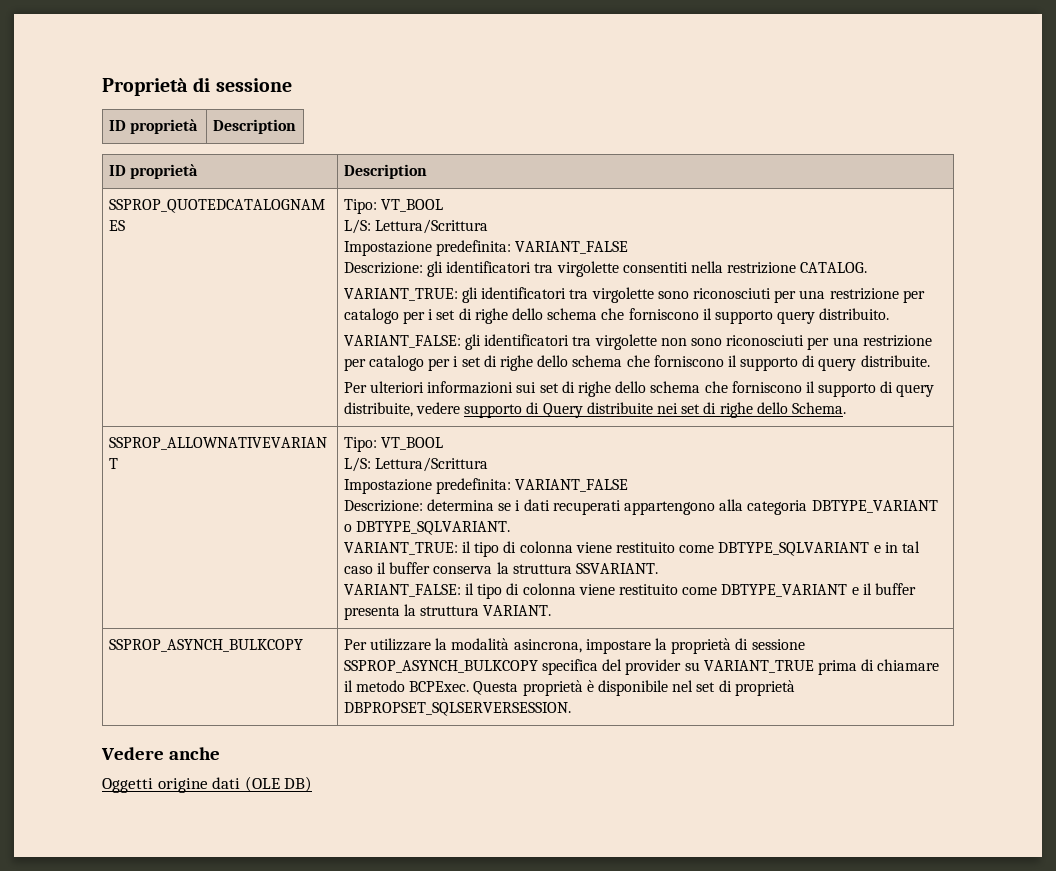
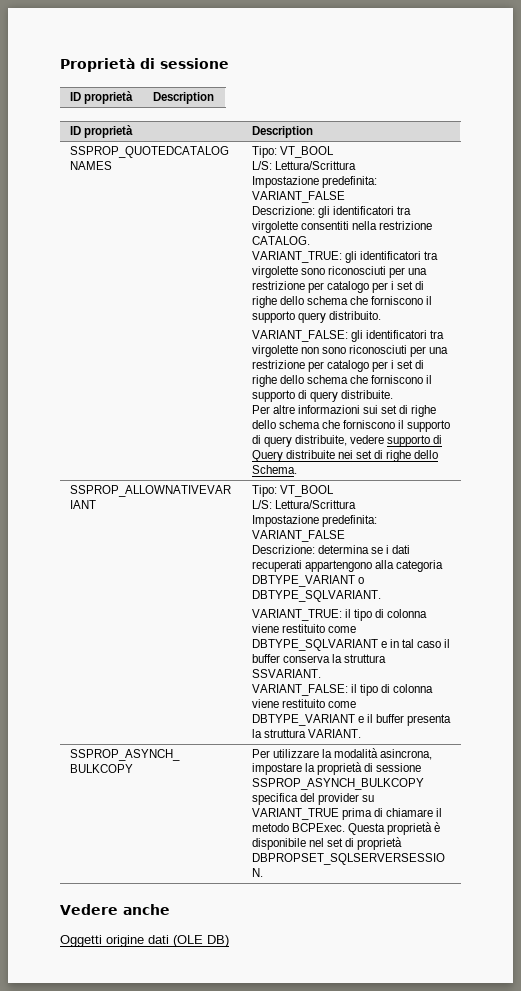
[370,381,425,393] ulteriori -> [272,405,295,414] altre

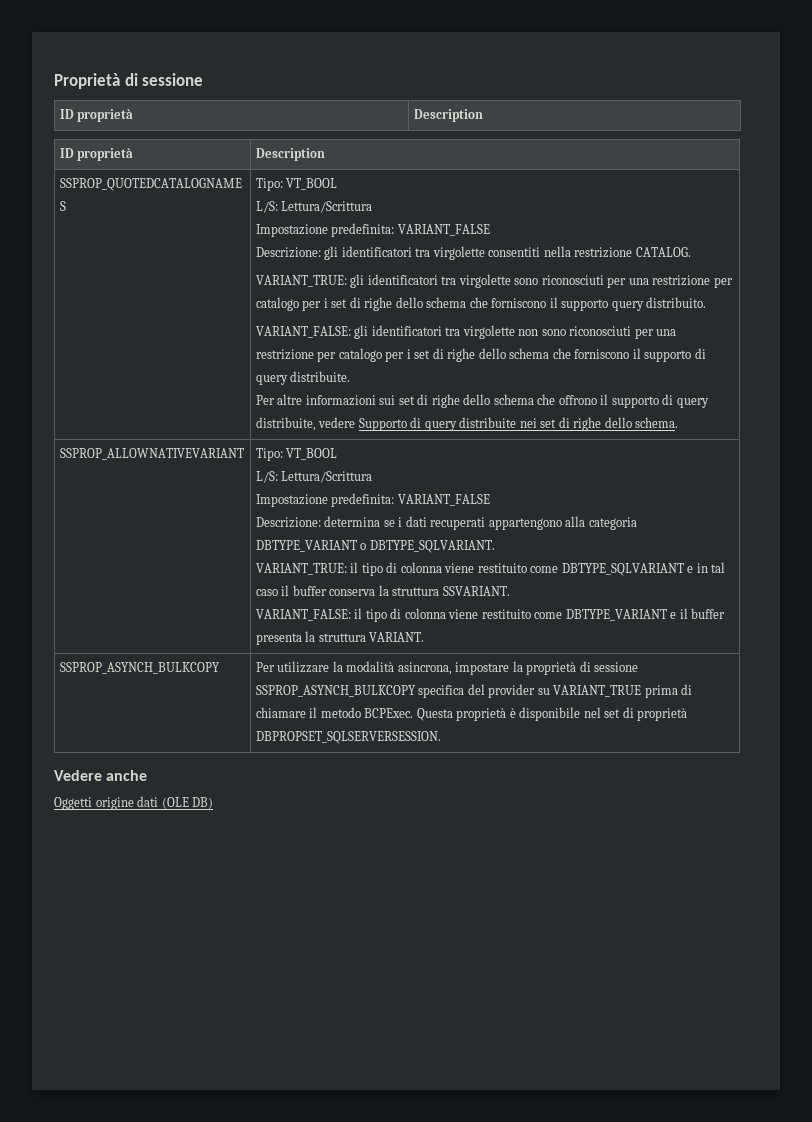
[343,420,396,429] forniscono -> [558,395,597,405] offrono
[387,435,443,447] [251,450,283,462] supporto di Query -> [358,417,457,431] Supporto di query
[251,465,297,474] Schema. -> [635,417,679,428] schema.

